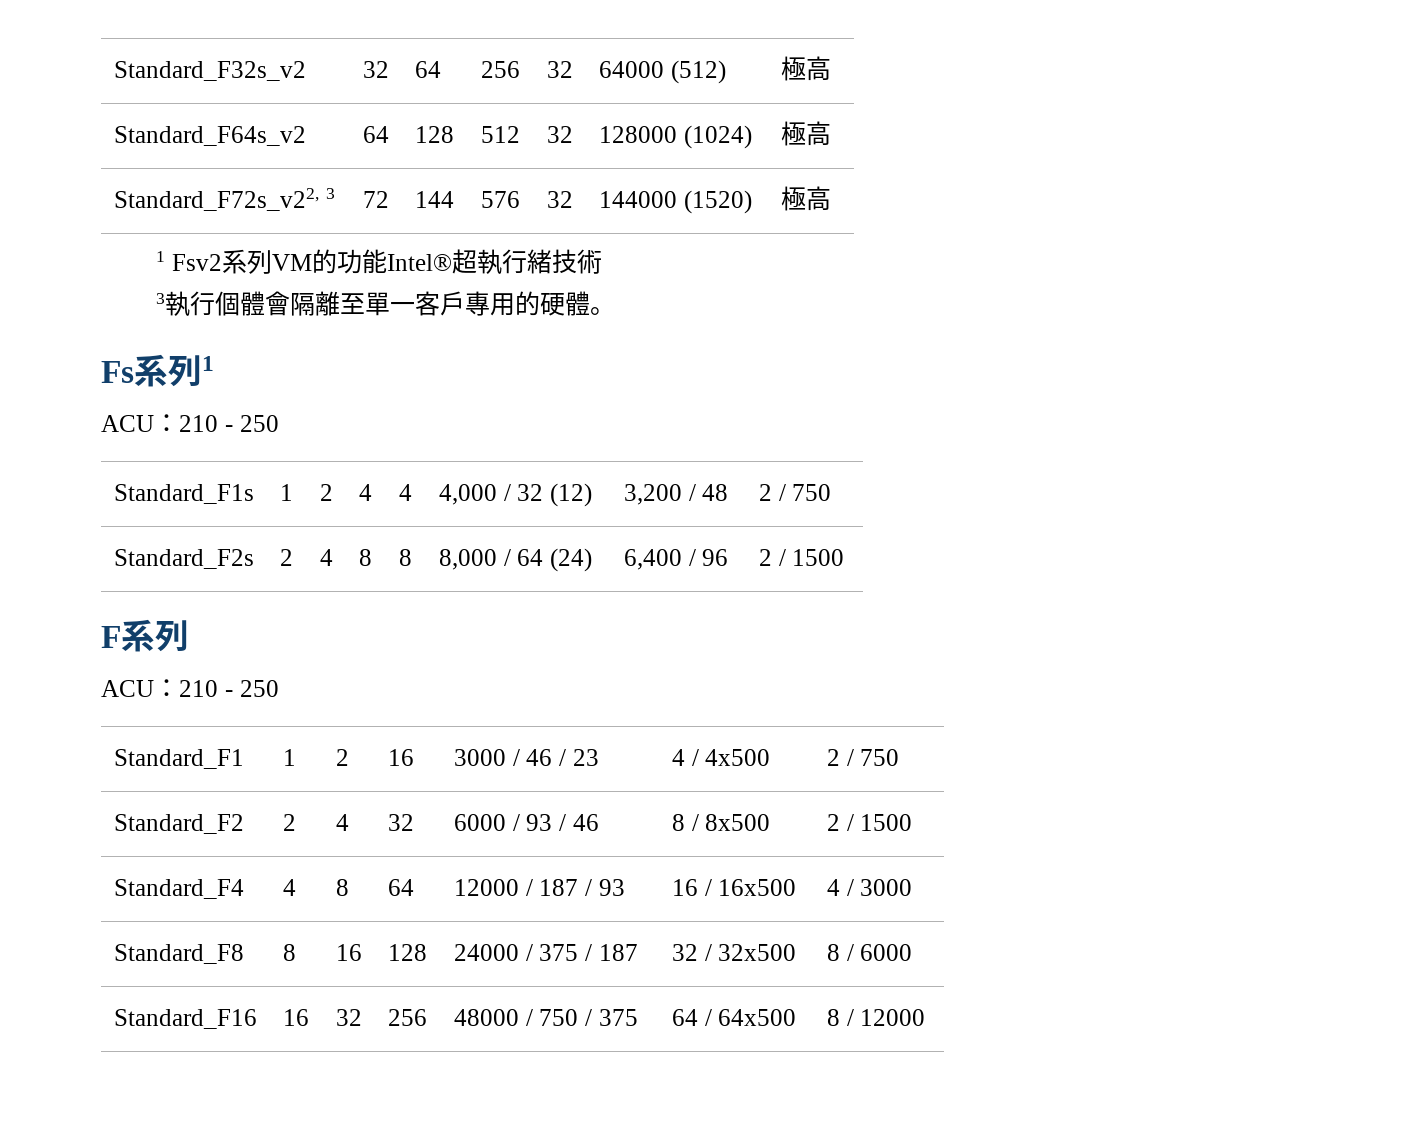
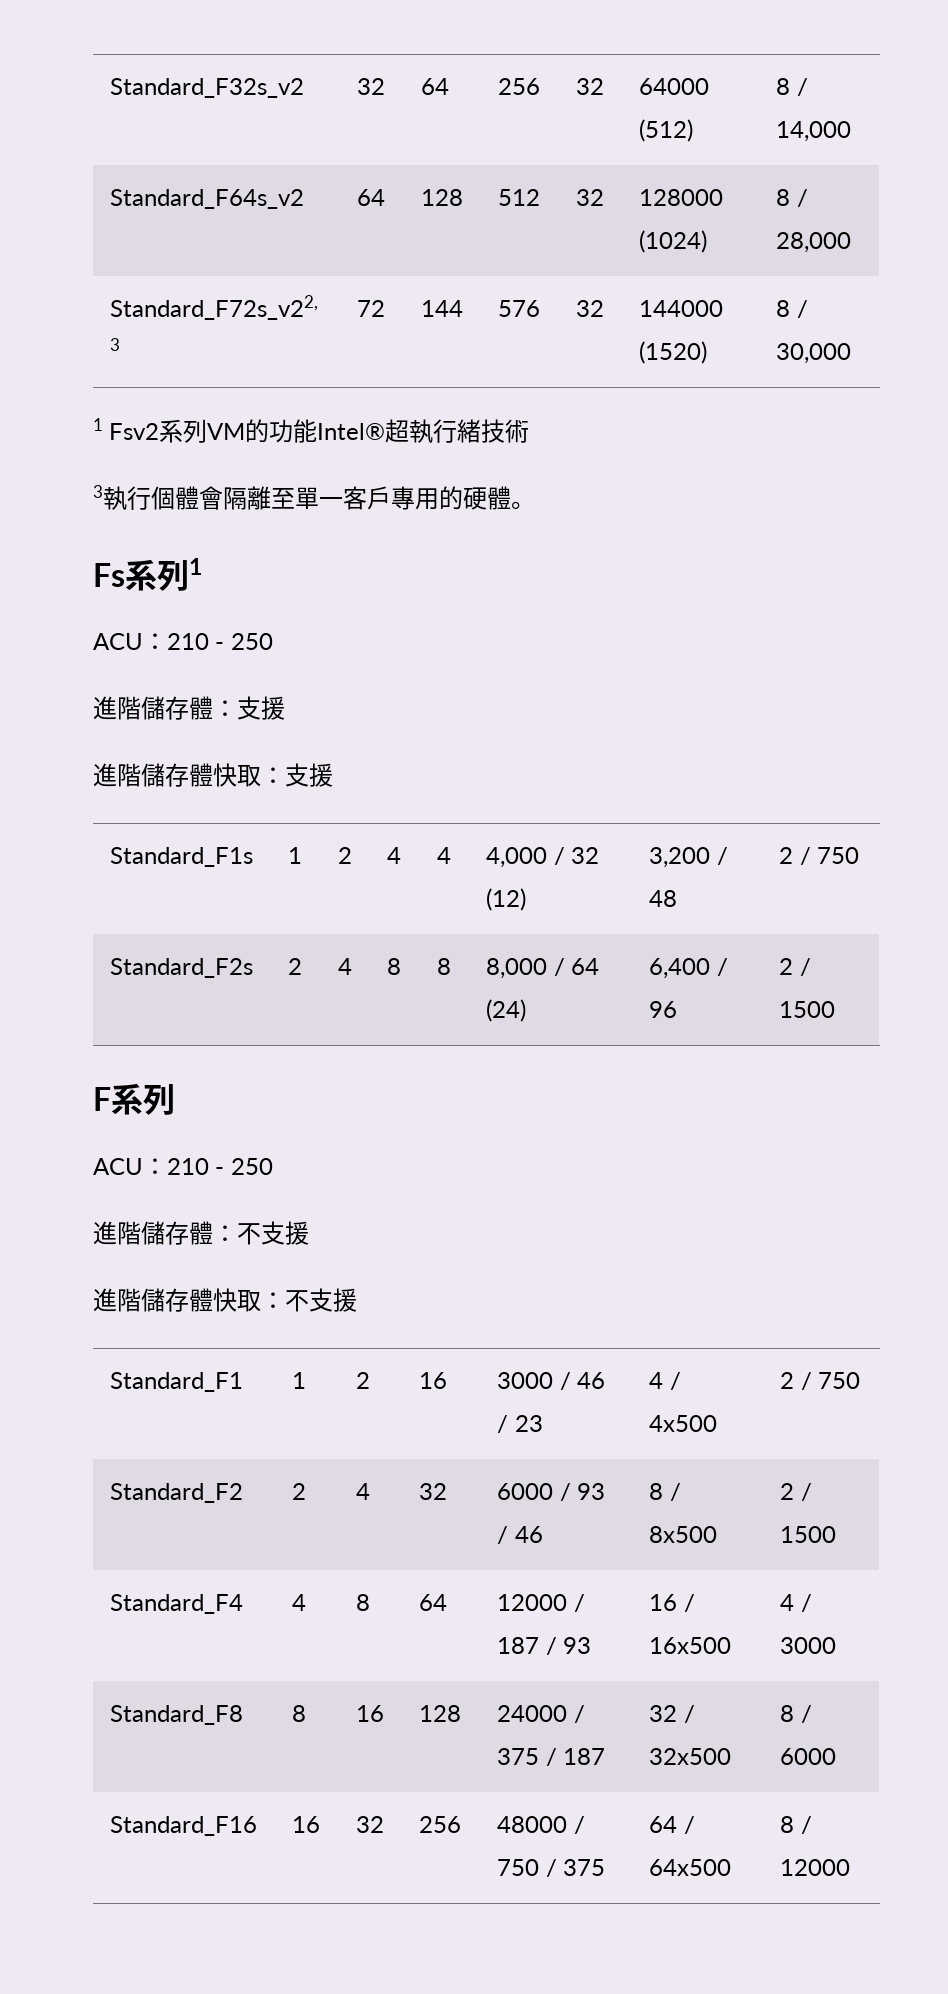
[780,56,831,81] 極高 -> [776,78,808,96] [776,121,852,142] 8 / 14,000
[780,121,831,146] 極高 -> [776,189,808,207] [776,232,852,253] 8 / 28,000
[780,186,831,211] 極高 -> [776,300,808,318] [776,343,852,364] 8 / 30,000
(279, 423) none -> [93,696,285,720] [93,763,333,787] // 進階儲存體：支援 // 進階儲存體快取：支援
(279, 688) none -> [93,1221,309,1245] [93,1288,357,1312] // 進階儲存體：不支援 // 進階儲存體快取：不支援

